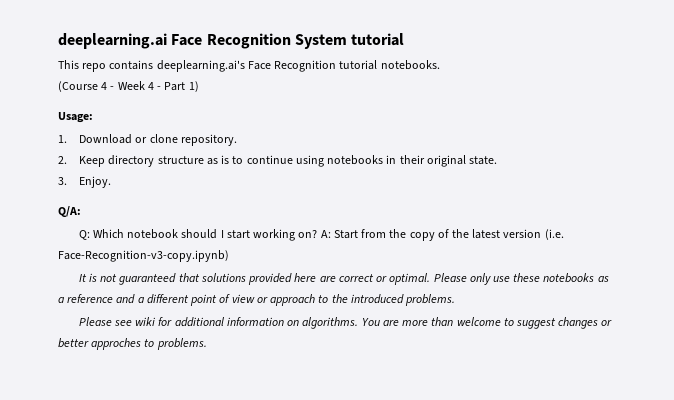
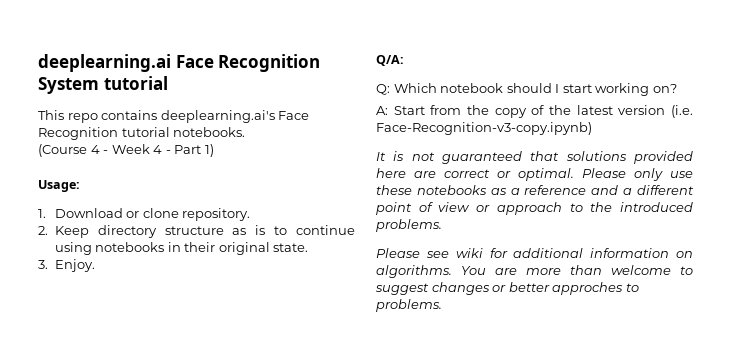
(318, 234) none -> (677, 88) //

